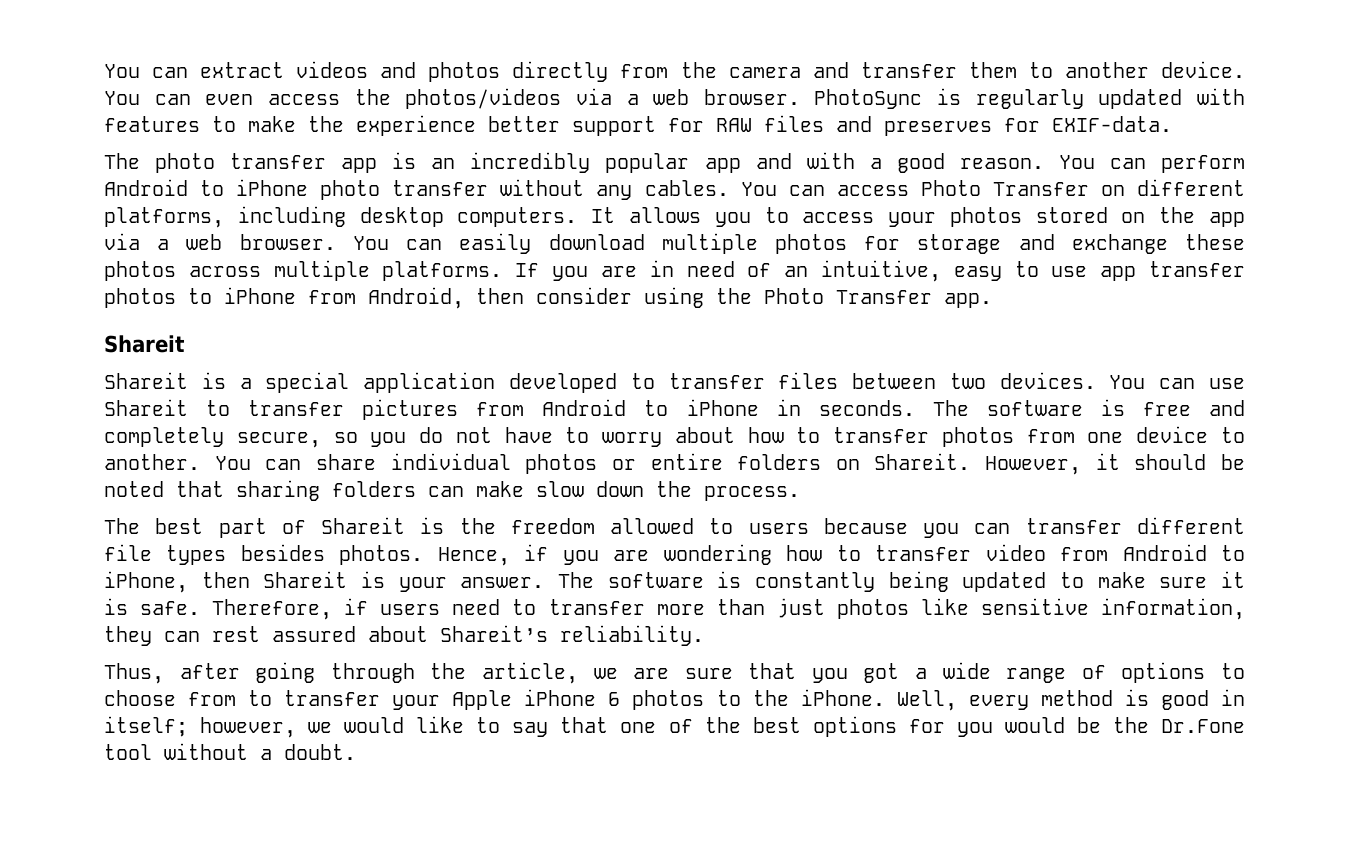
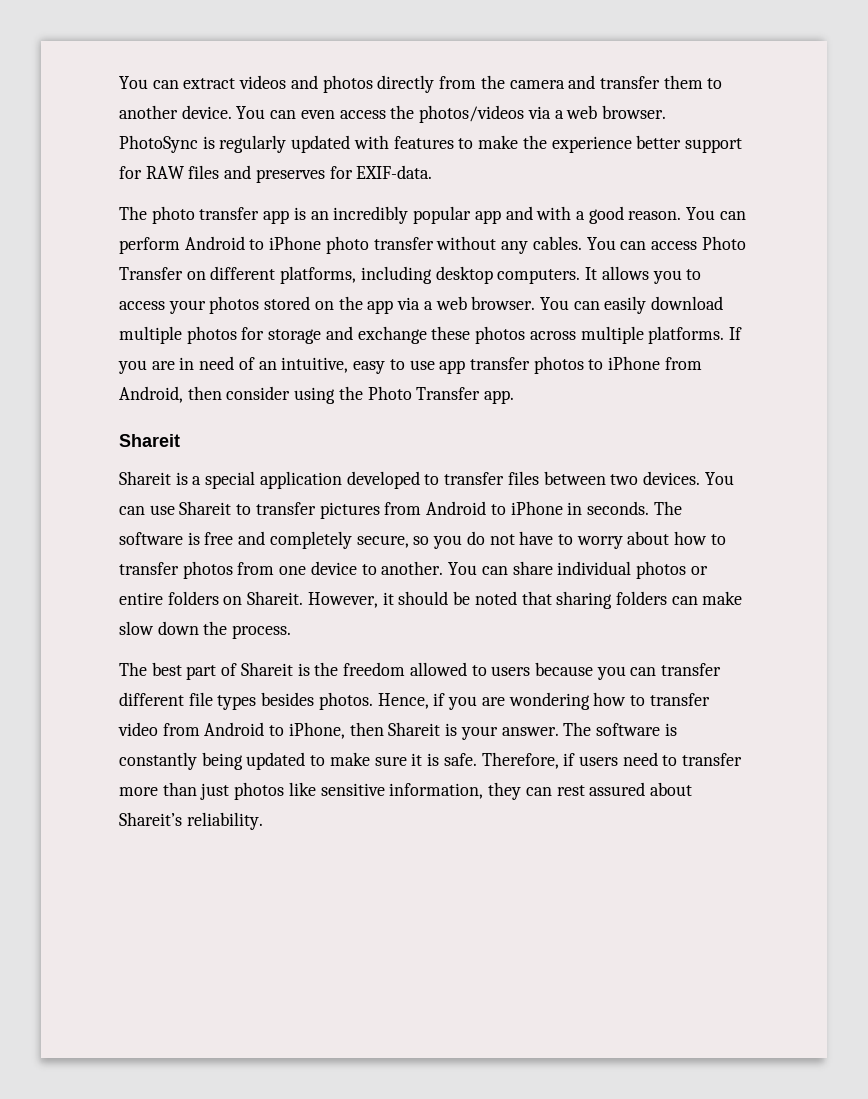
[104,662,1246,684] [104,689,1245,711] [104,716,1245,738] [104,743,356,760] // Thus, after going through the article, we are sure that you got a wide range of options to choose from to transfer your Apple iPhone 6 photos to the iPhone. Well, every method is good in itself; however, we would like to say that one of the best options for you would be the Dr.Fone tool without a doubt. -> (263, 821) none

